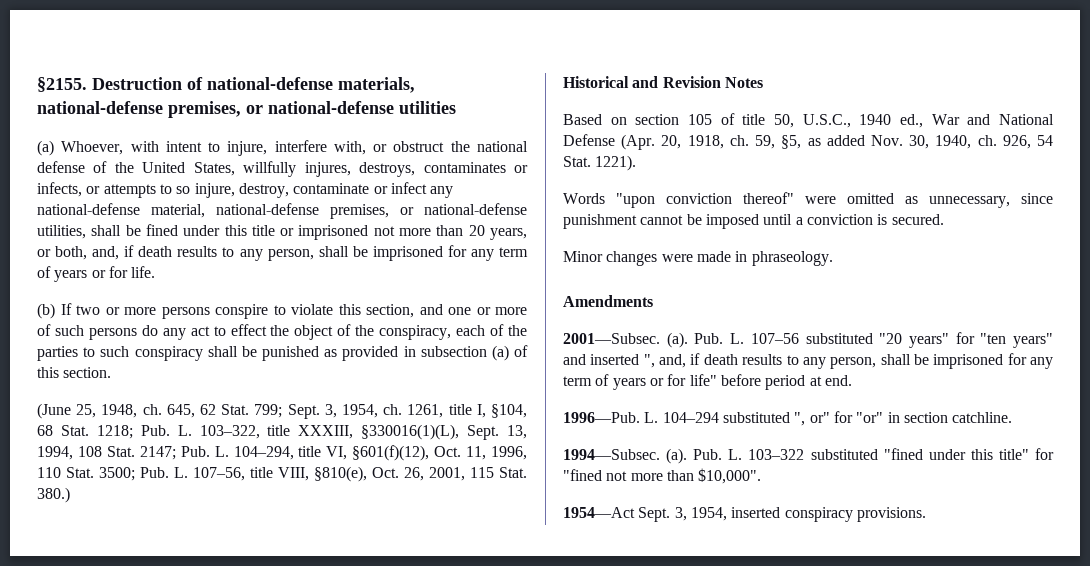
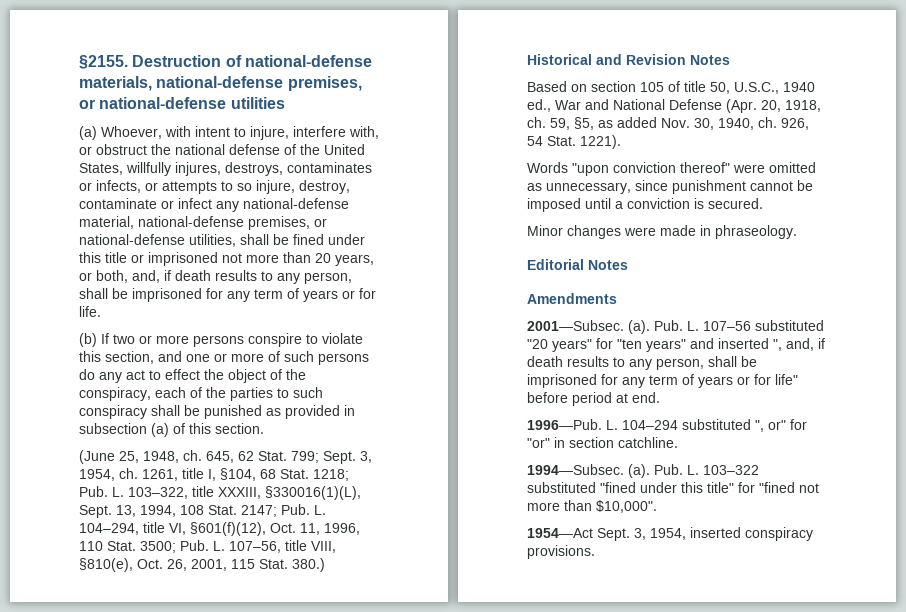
(833, 258) none -> [527,259,628,270] // Editorial Notes

